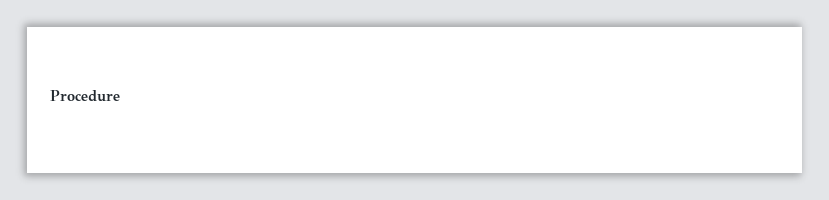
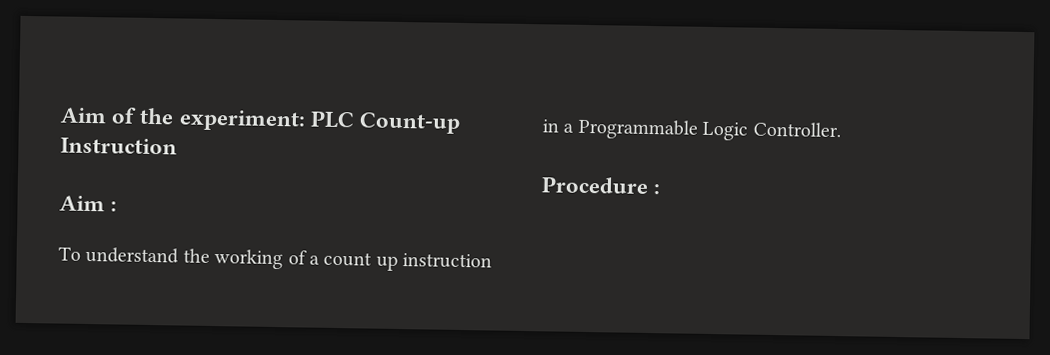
[50,90,120,102] Procedure -> [60,107,462,134] [60,137,177,155] [59,195,118,212] [58,246,493,271] [542,118,841,141] [541,176,661,195] Aim of the experiment: PLC Count-up Instruction // Aim : // To understand the working of a count up instruction in a Programmable Logic Controller. // Procedure :

